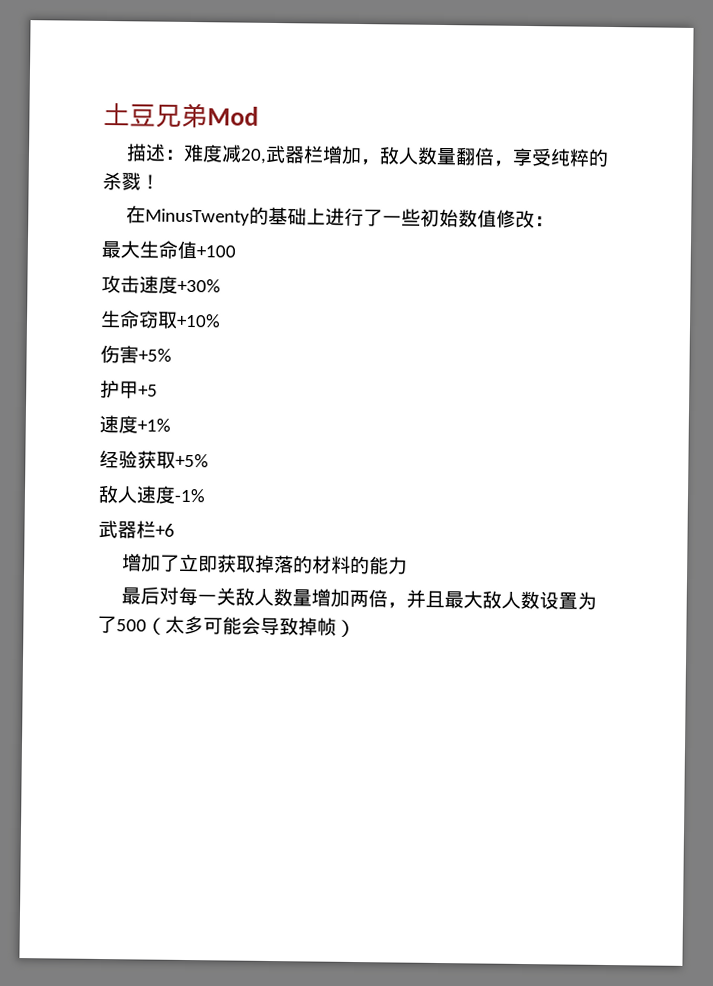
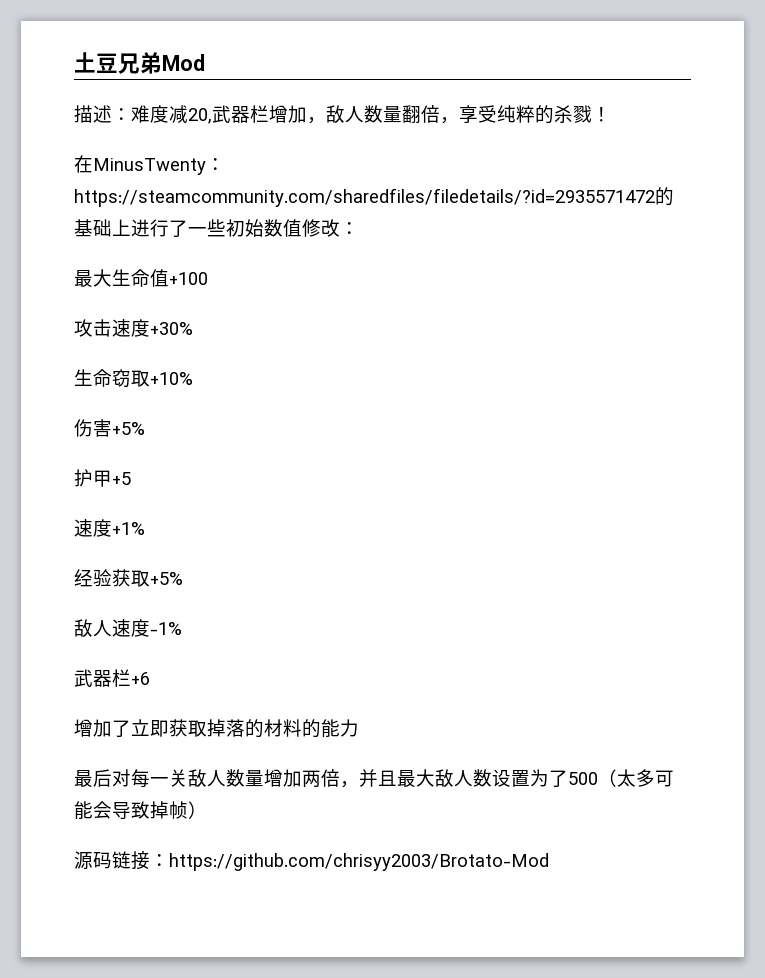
(251, 217) none -> [206,158,225,171] [74,188,655,207] ：https://steamcommunity.com/sharedfiles/filedetails/?id=2935571472
(356, 628) none -> [74,851,549,871] // 源码链接：https://github.com/chrisyy2003/Brotato-Mod

